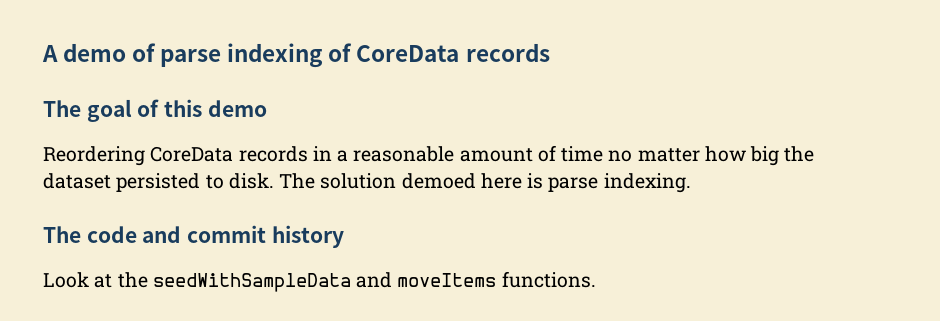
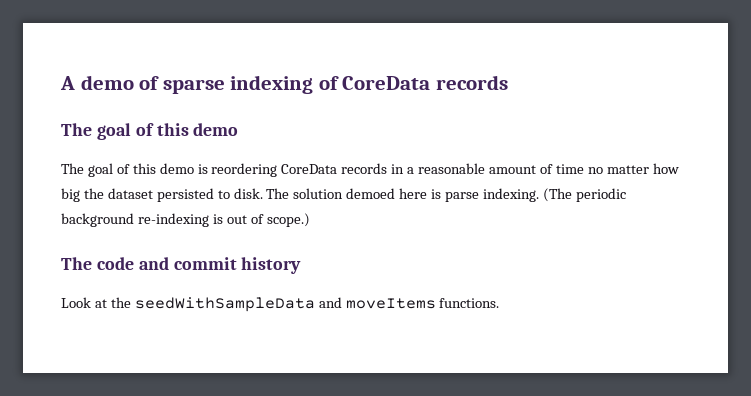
[160,49,222,67] parse -> [162,79,225,94] sparse
[43,146,145,166] Reordering -> [61,163,278,177] The goal of this demo is reordering
(691, 183) none -> [542,188,626,202] [61,213,310,227] (The periodic background re-indexing is out of scope.)

